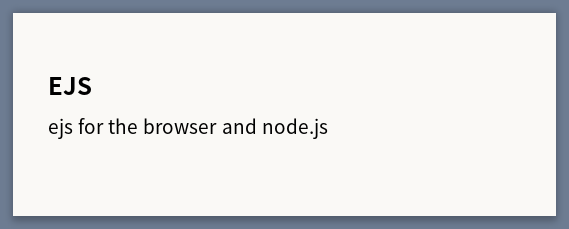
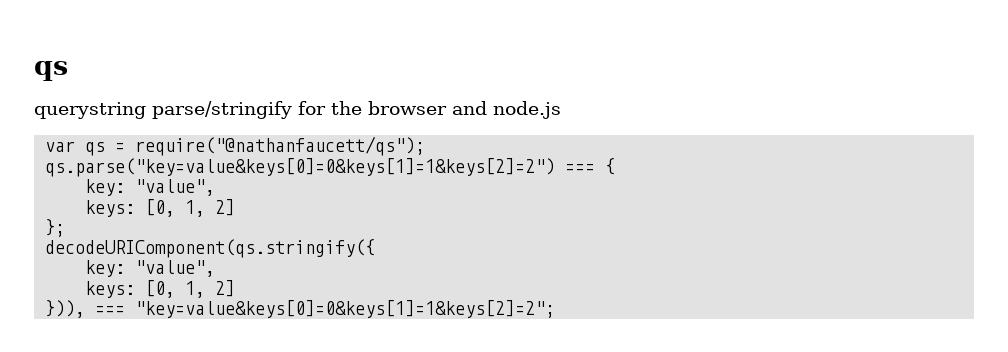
[48,77,92,95] [48,118,73,139] EJS // ejs -> [34,61,68,81] [34,101,292,119] qs // querystring parse/stringify
(328, 128) none -> [45,136,426,156] [45,158,616,177] [85,179,216,196] [85,199,236,217] [45,219,66,237] [45,239,376,258] [85,260,216,277] [85,280,236,298] [45,300,556,318] // var qs = require("@nathanfaucett/qs"); // qs.parse("key=value&keys[0]=0&keys[1]=1&keys[2]=2") === { // key: "value", // keys: [0, 1, 2] // }; // decodeURIComponent(qs.stringify({ // key: "value", // keys: [0, 1, 2] // })), === "key=value&keys[0]=0&keys[1]=1&keys[2]=2";

